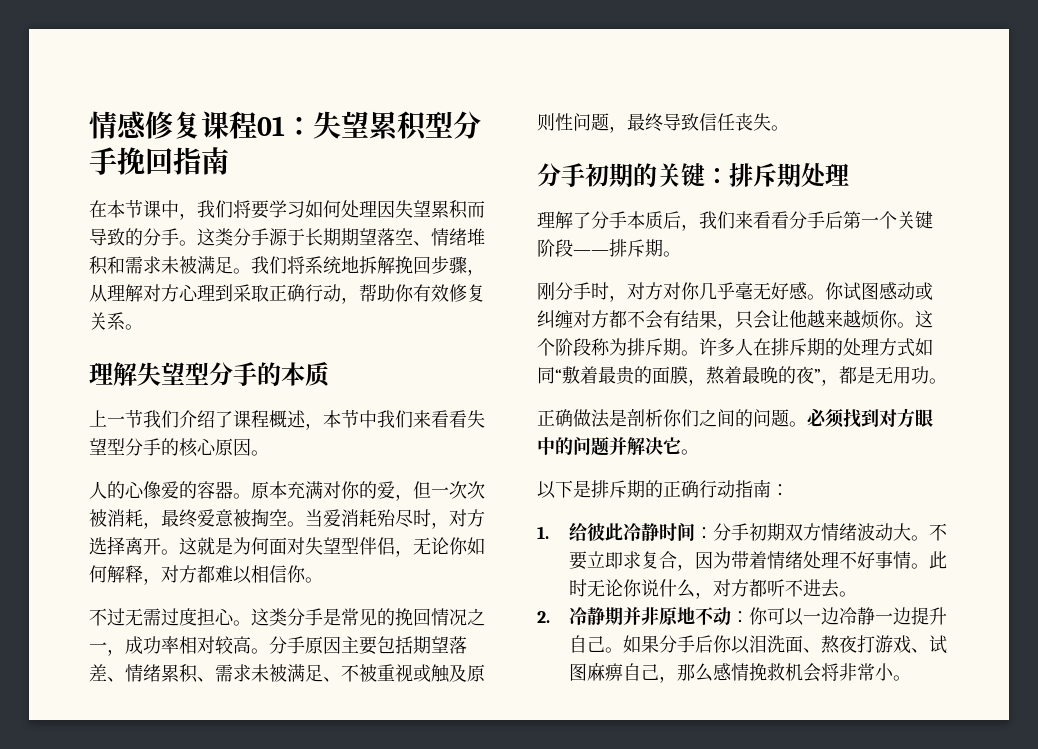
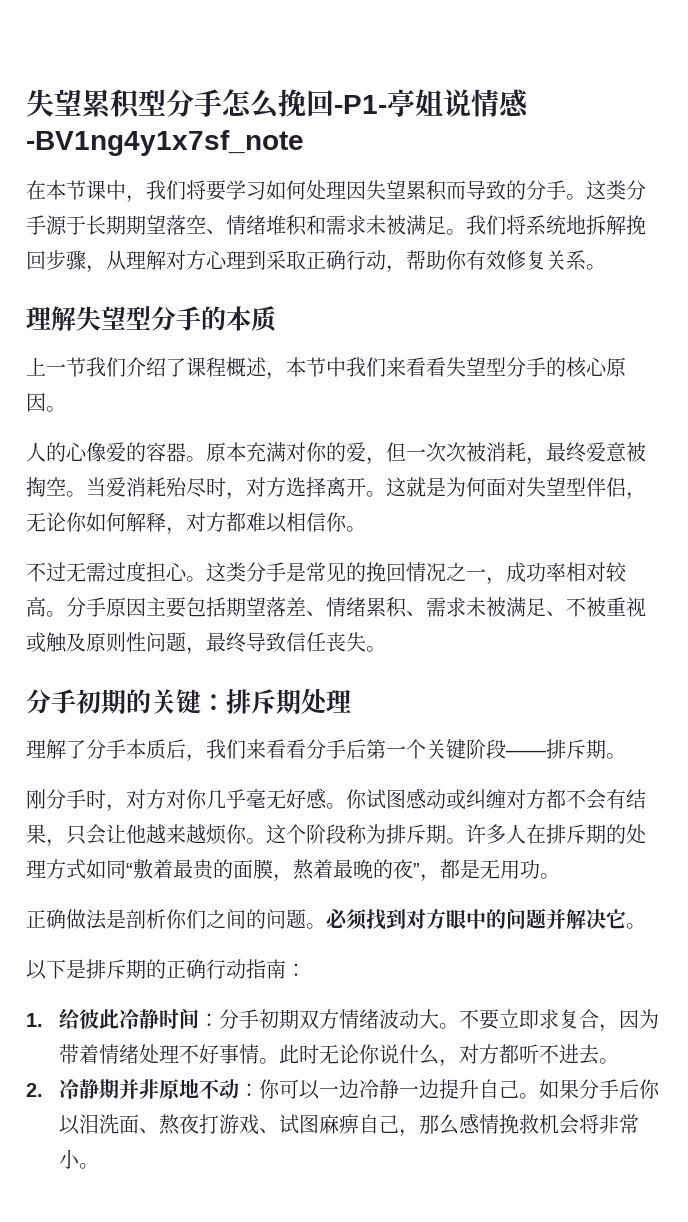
[89,111,481,141] [89,147,229,175] 情感修复课程01：失望累积型分手挽回指南 -> [26,89,529,119] [26,130,304,156] 失望累积型分手怎么挽回-P1-亭姐说情感-BV1ng4y1x7sf_note

